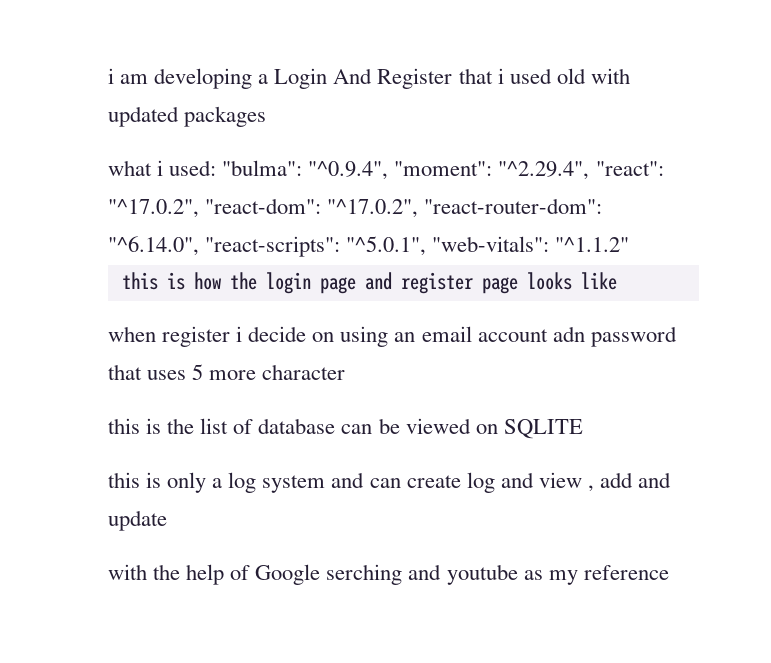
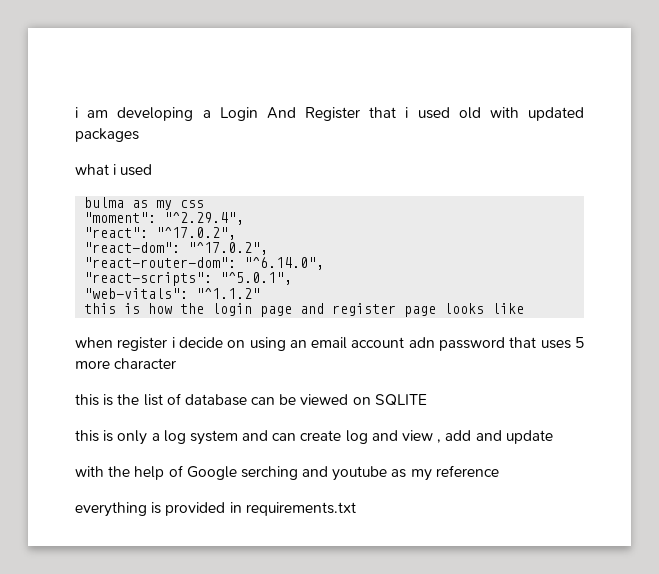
[169,160,389,180] used: "bulma": "^0.9.4", -> [120,164,153,176] [84,197,205,210] used // bulma as my css //
(590, 170) none -> (245, 218) //
(199, 208) none -> (237, 233) //
(419, 208) none -> (269, 248) //
(199, 246) none -> (325, 263) //
(427, 246) none -> (293, 278) //
(669, 572) none -> [75,502,356,517] // everything is provided in requirements.txt

